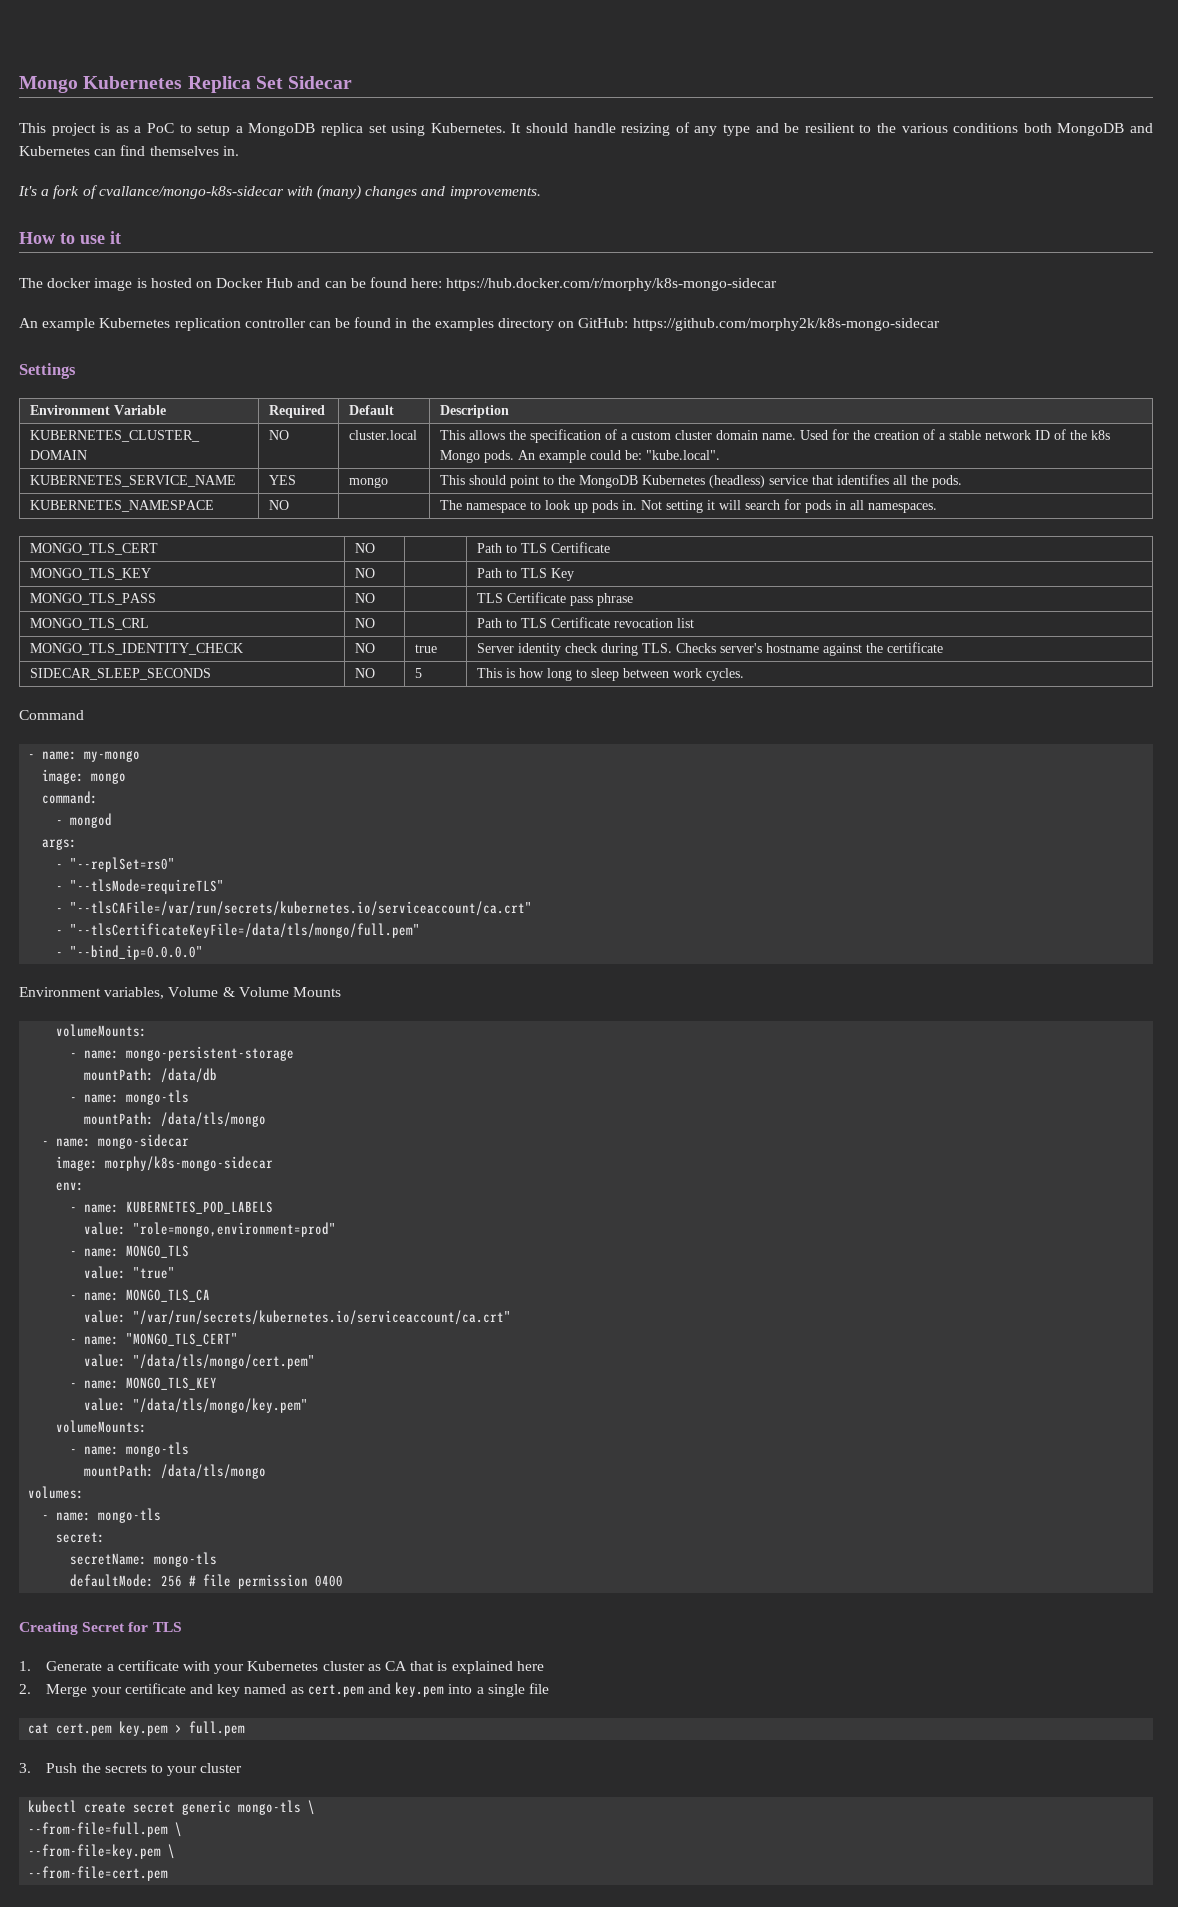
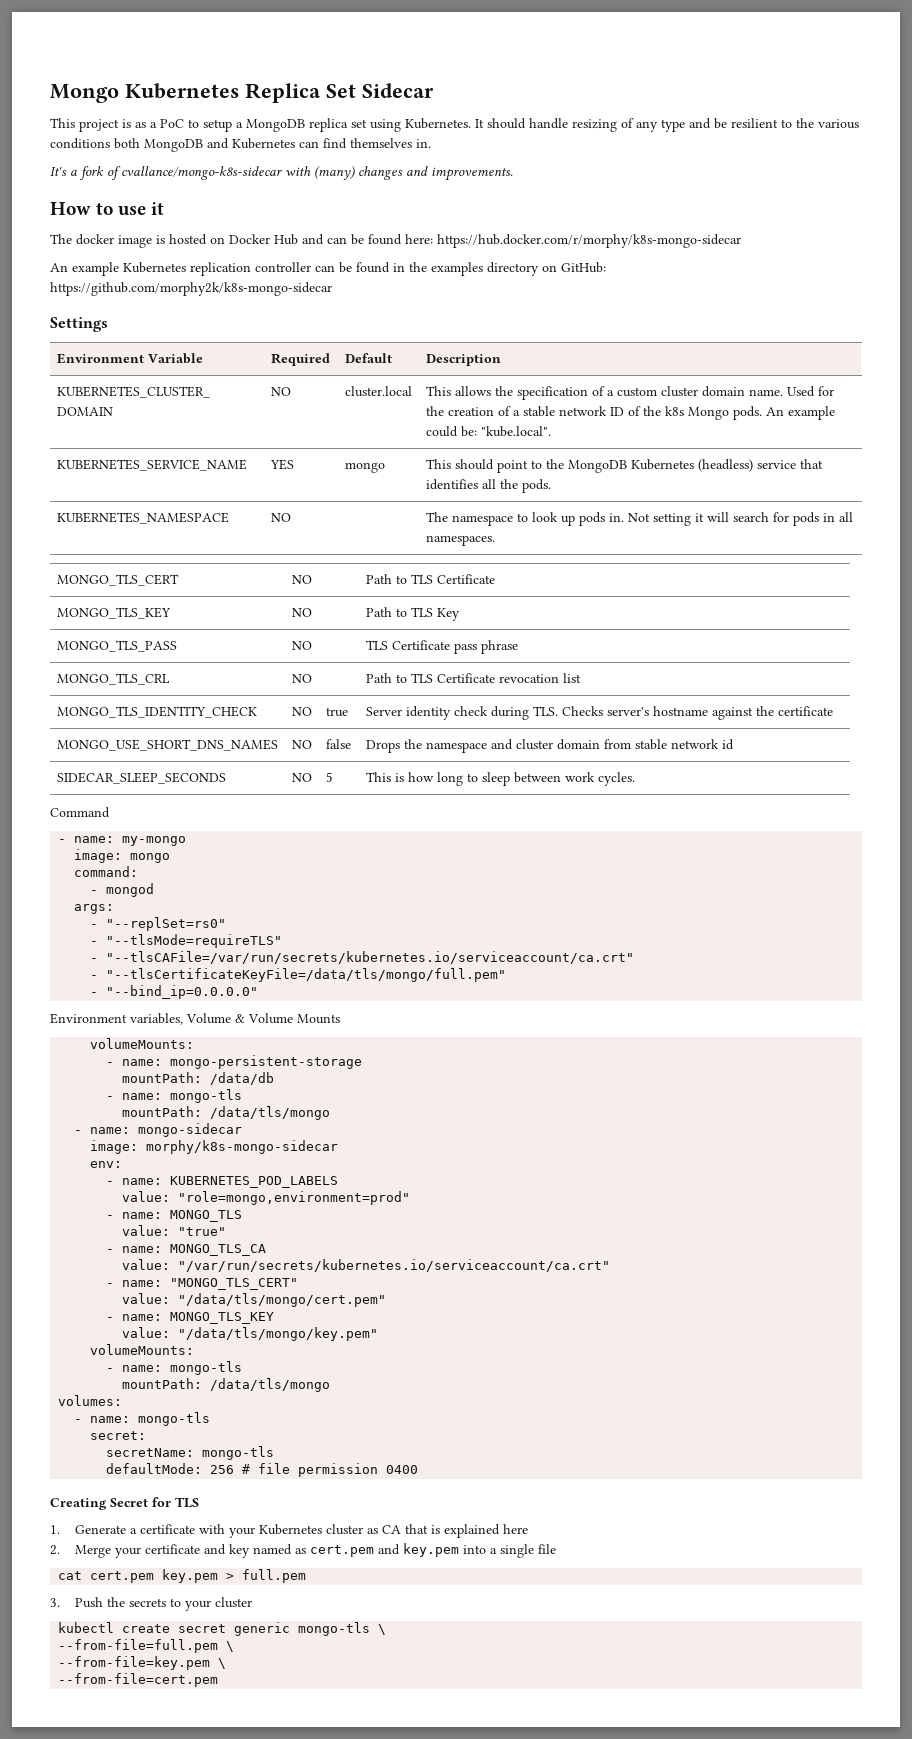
(944, 647) none -> [56,739,278,751] [291,740,312,749] [325,739,351,749] [365,739,734,753] // MONGO_USE_SHORT_DNS_NAMES | NO | false | Drops the namespace and cluster domain from stable network id

